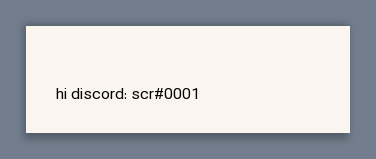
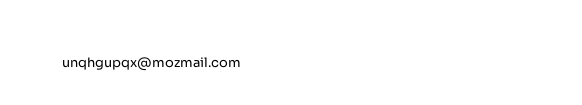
[56,88,201,99] hi discord: scr#0001 -> [62,57,241,71] unqhgupqx@mozmail.com

